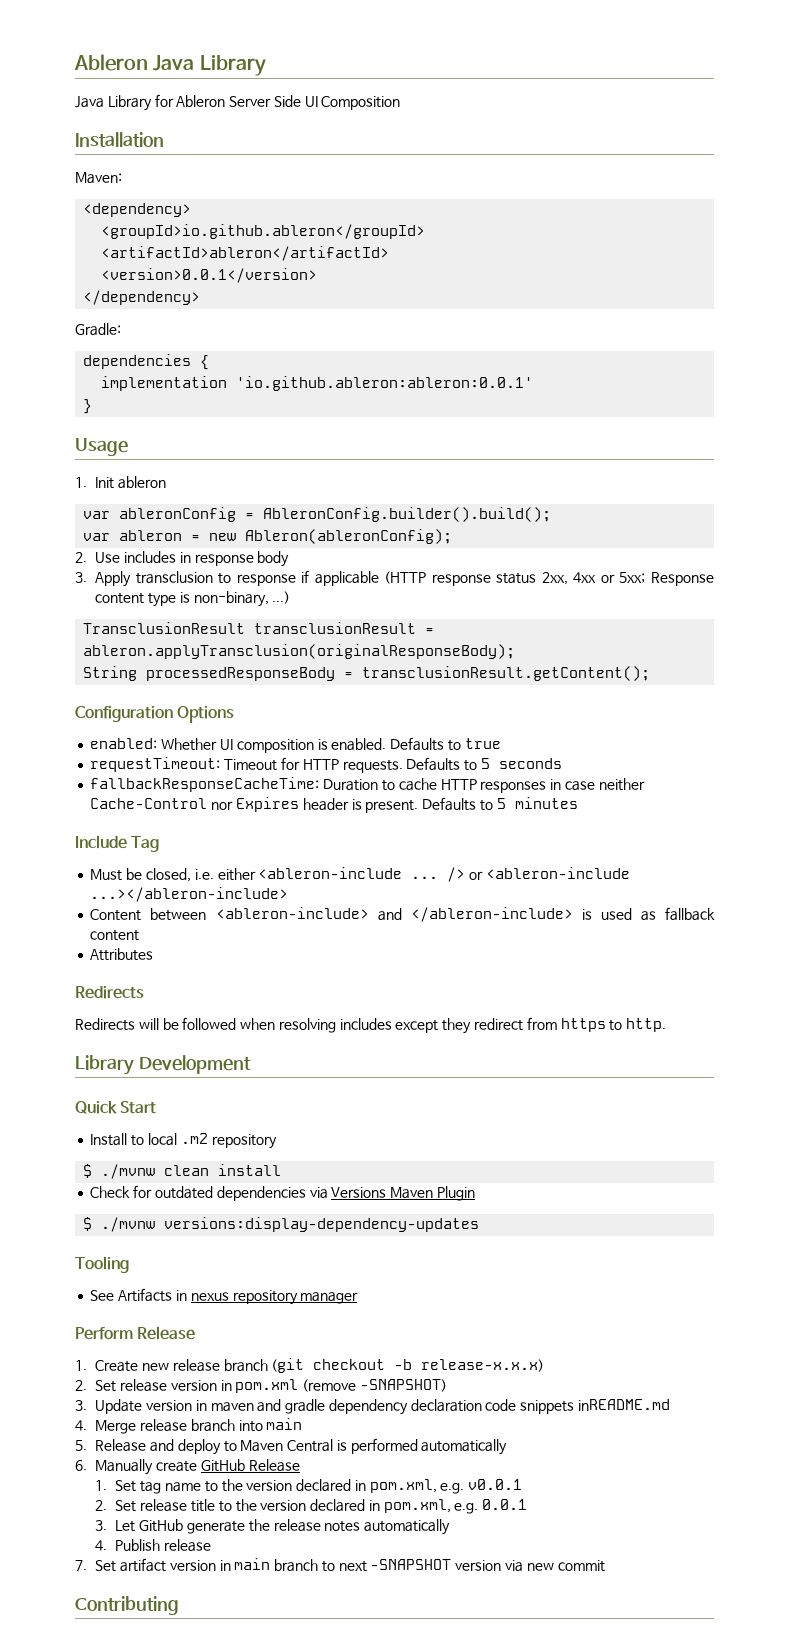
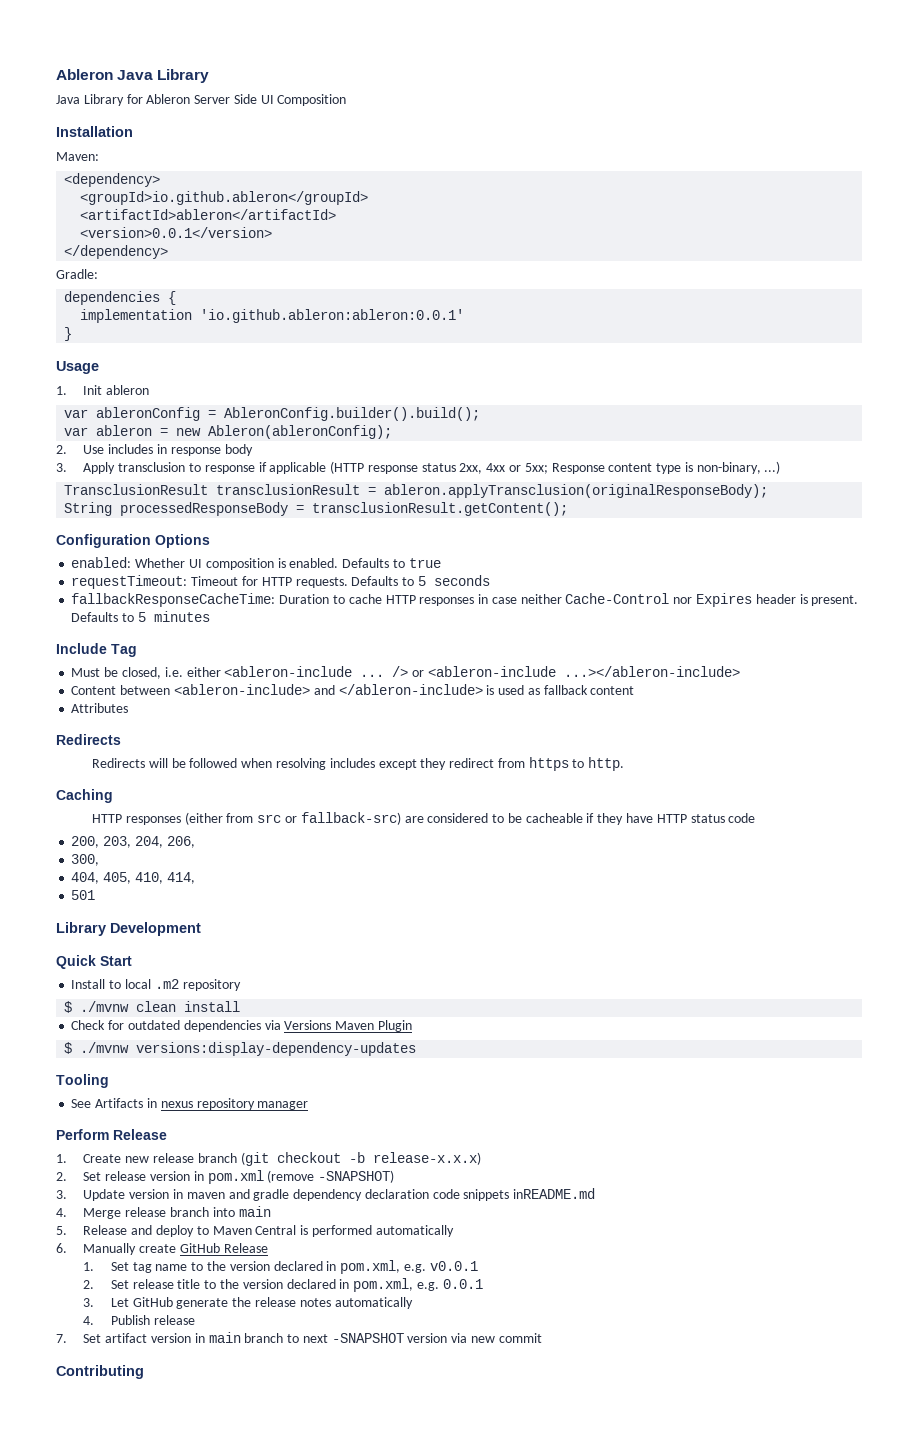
(667, 1025) none -> [56,789,113,803] [92,812,756,825] [71,836,195,848] [71,854,100,866] [71,872,195,884] [71,890,96,900] // Caching // HTTP responses (either from src or fallback-src) are considered to be cacheable if they have HTTP status code // 200, 203, 204, 206, // 300, // 404, 405, 410, 414, // 501

